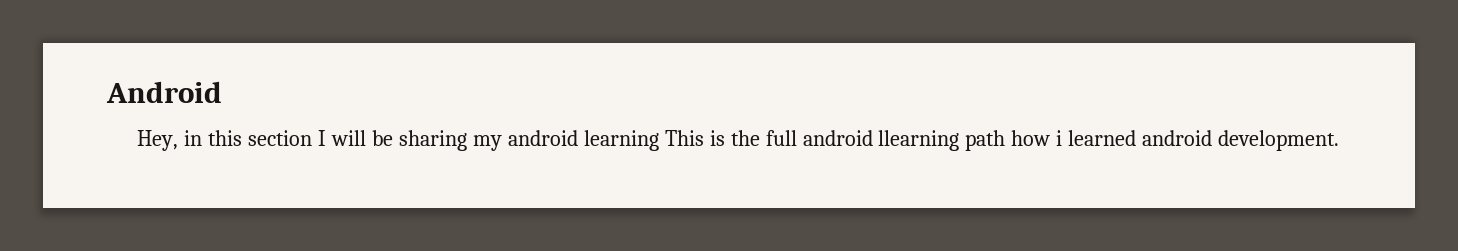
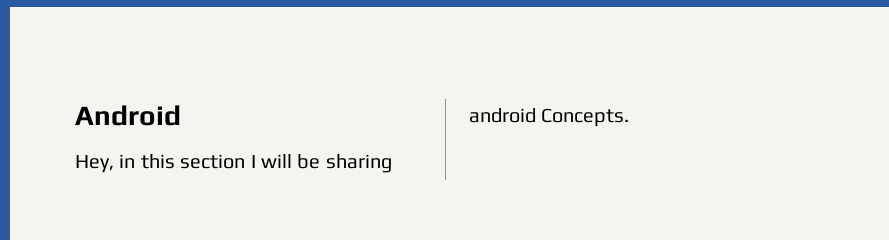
[472,130,1340,151] my android learning This is the full android llearning path how i learned android development. -> [469,108,630,127] android Concepts.

